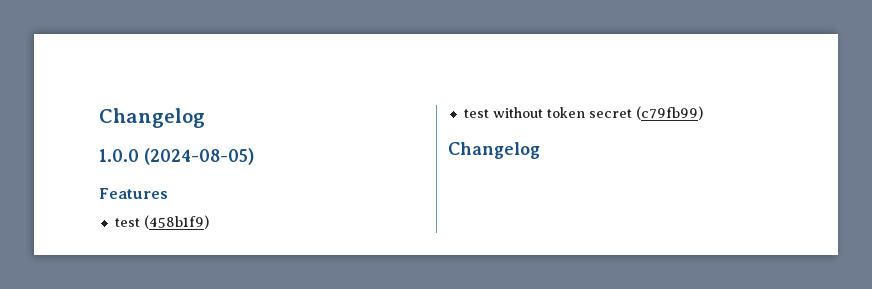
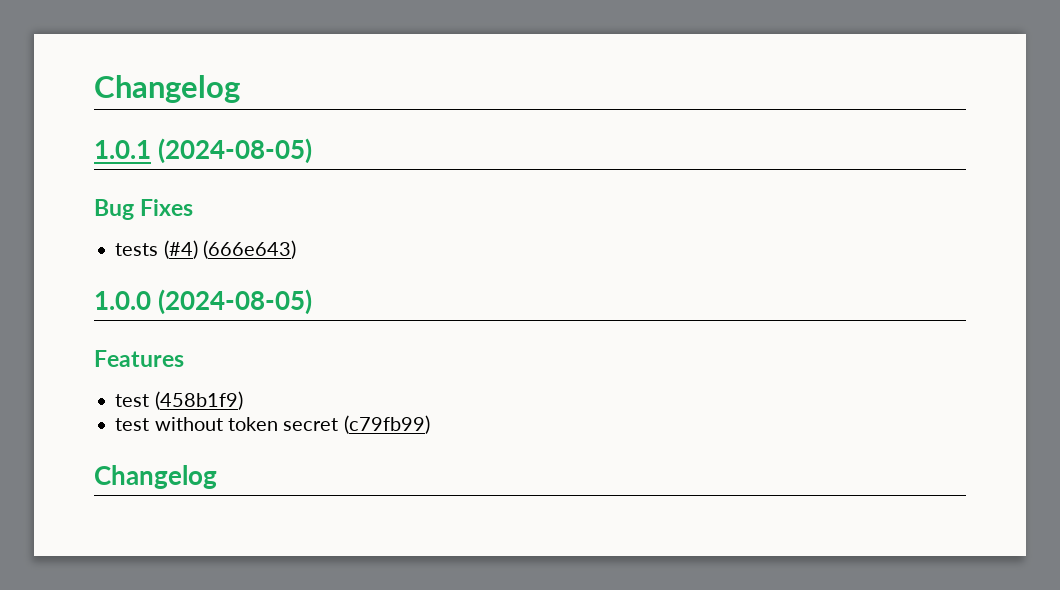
[99,108,205,128] Changelog -> [94,75,240,103] [94,138,313,164] [94,199,194,220] [115,240,296,259] Changelog // 1.0.1 (2024-08-05) // Bug Fixes // tests (#4) (666e643)

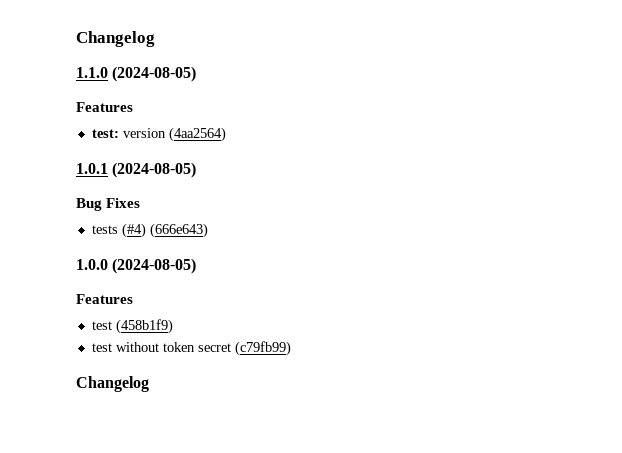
[94,75,240,103] Changelog -> [76,31,155,47] [76,66,197,82] [76,102,133,112] [91,127,226,142] Changelog // 1.1.0 (2024-08-05) // Features // test: version (4aa2564)

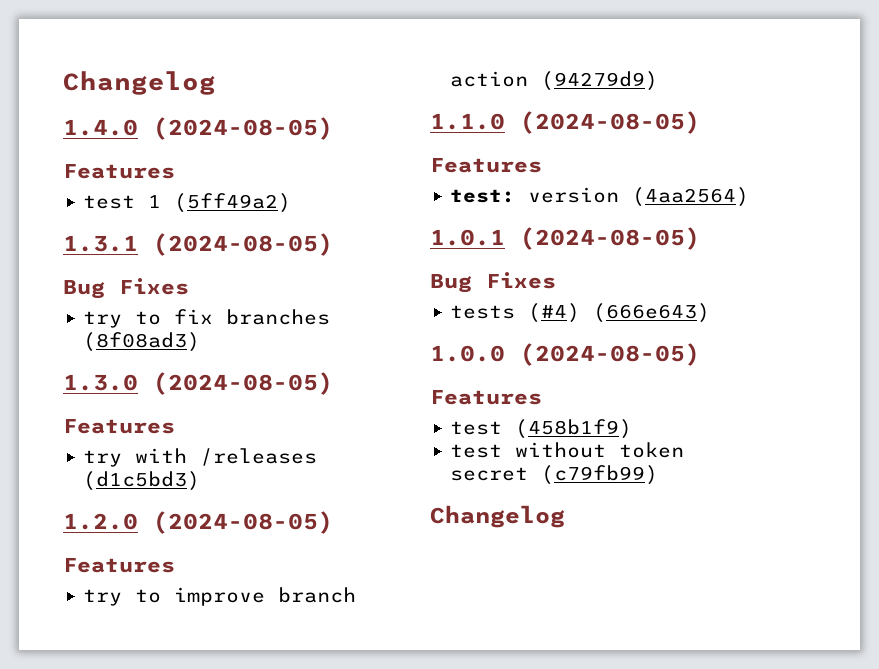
[76,31,155,47] Changelog -> [63,71,216,95] [63,117,333,140] [63,164,175,179] [83,193,292,213] [63,233,333,256] [63,278,189,299] [83,309,331,328] [83,332,201,352] [63,372,333,395] [63,419,175,434] [83,448,318,467] [83,471,201,491] [63,511,333,534] [63,558,175,573] [83,587,357,606] [450,71,659,91] Changelog // 1.4.0 (2024-08-05) // Features // test 1 (5ff49a2) // 1.3.1 (2024-08-05) // Bug Fixes // try to fix branches (8f08ad3) // 1.3.0 (2024-08-05) // Features // try with /releases (d1c5bd3) // 1.2.0 (2024-08-05) // Features // try to improve branch action (94279d9)

